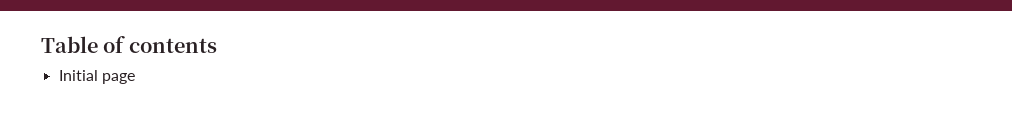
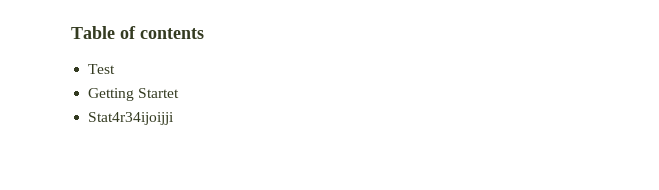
[58,70,135,84] Initial page -> [88,64,116,74] [88,88,180,101] [88,112,175,125] Test // Getting Startet // Stat4r34ijoijji

